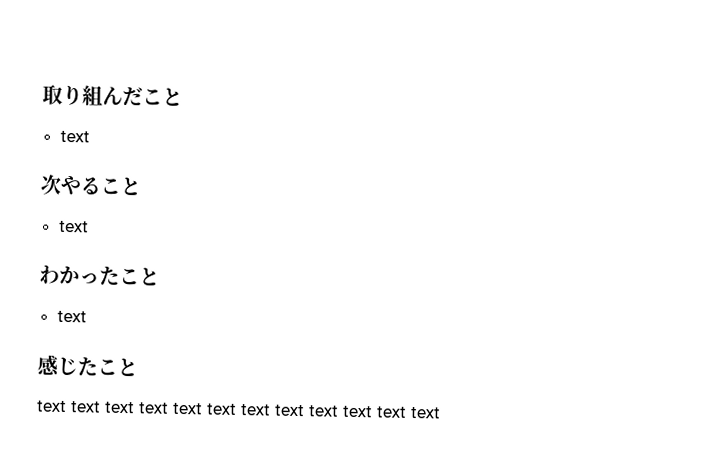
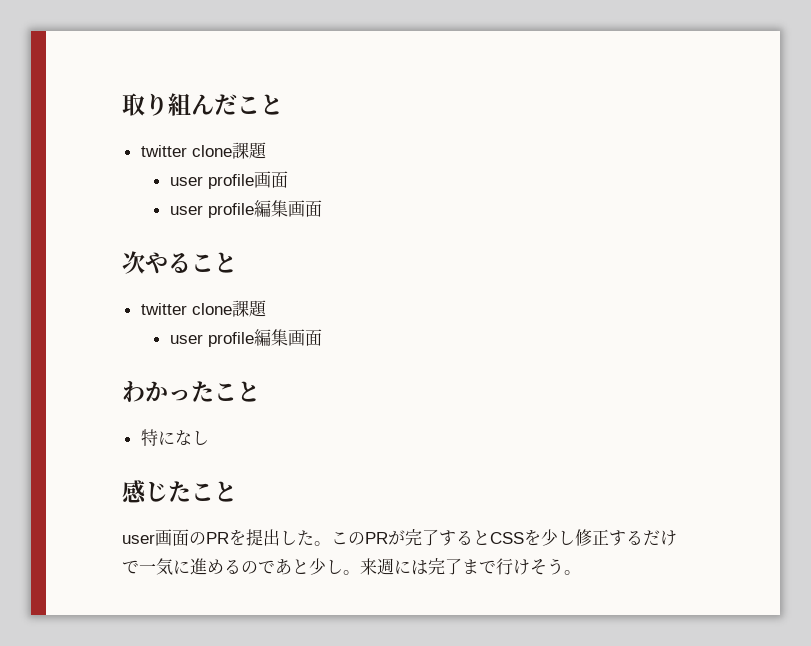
[59,130,90,143] [40,174,142,196] [58,220,89,233] text // 次やること // text -> [140,142,267,159] [169,171,288,189] [169,200,322,218] [122,251,237,274] [140,300,267,317] [169,329,322,347] twitter clone課題 // user profile画面 // user profile編集画面 // 次やること // twitter clone課題 // user profile編集画面
[56,310,87,323] text -> [140,429,209,447] 特になし
[36,400,441,419] text text text text text text text text text text text text -> [122,529,677,546] [122,558,581,575] user画面のPRを提出した。このPRが完了するとCSSを少し修正するだけで一気に進めるのであと少し。来週には完了まで行けそう。

